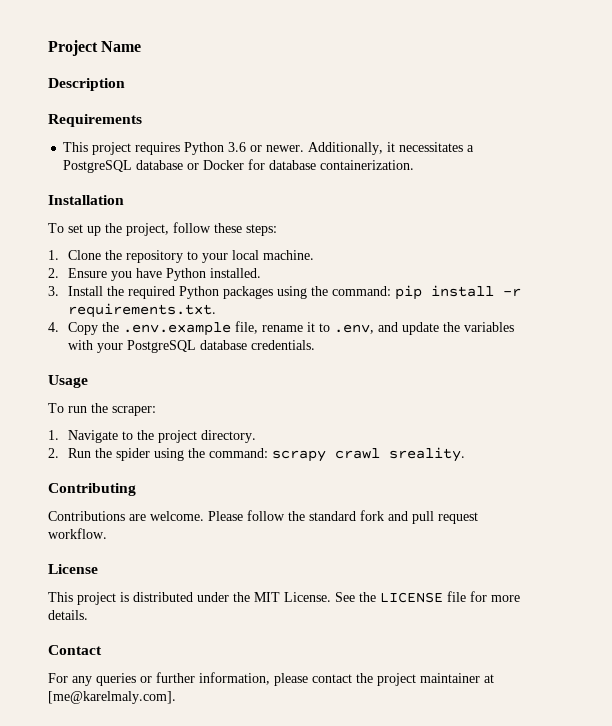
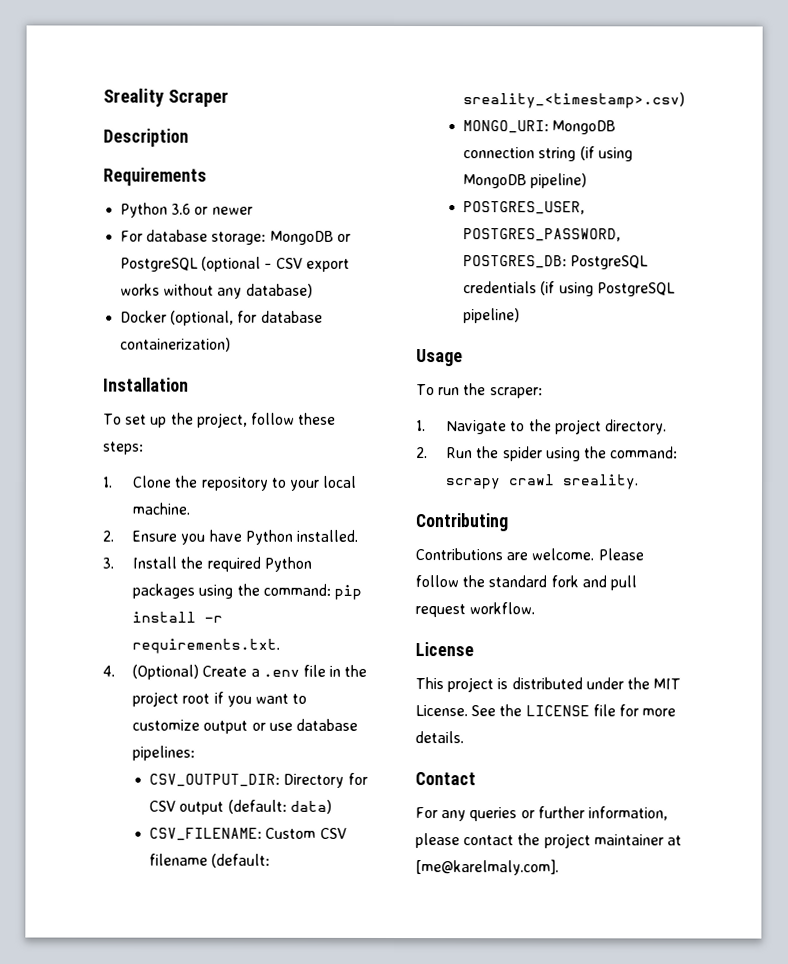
[48,40,142,56] Project Name -> [103,88,229,107] Sreality Scraper
[63,142,475,155] [63,160,245,173] This project requires Python 3.6 or newer. Additionally, it necessitates a PostgreSQL database or Docker -> [120,202,253,218] [120,229,351,245] [120,256,350,272] [120,283,313,299] [120,310,235,326] Python 3.6 or newer // For database storage: MongoDB or PostgreSQL (optional - CSV export works without any database) // Docker (optional,
[320,160,415,170] containerization. -> [120,337,232,352] containerization)
[67,321,514,336] [67,340,315,353] Copy the .env.example file, rename it to .env, and update the variables with your PostgreSQL database credentials. -> [132,664,368,680] [132,691,308,707] [132,718,358,734] [132,745,196,761] [149,772,368,788] [149,799,332,815] [149,827,347,841] [149,853,271,868] [463,92,686,109] [463,120,617,135] [463,146,633,162] [463,173,588,189] [463,201,586,215] [463,228,622,242] [463,255,649,270] [463,281,675,297] [463,308,521,324] (Optional) Create a .env file in the project root if you want to customize output or use database pipelines: // CSV_OUTPUT_DIR: Directory for CSV output (default: data) // CSV_FILENAME: Custom CSV filename (default: sreality_<timestamp>.csv) // MONGO_URI: MongoDB connection string (if using MongoDB pipeline) // POSTGRES_USER, POSTGRES_PASSWORD, POSTGRES_DB: PostgreSQL credentials (if using PostgreSQL pipeline)

